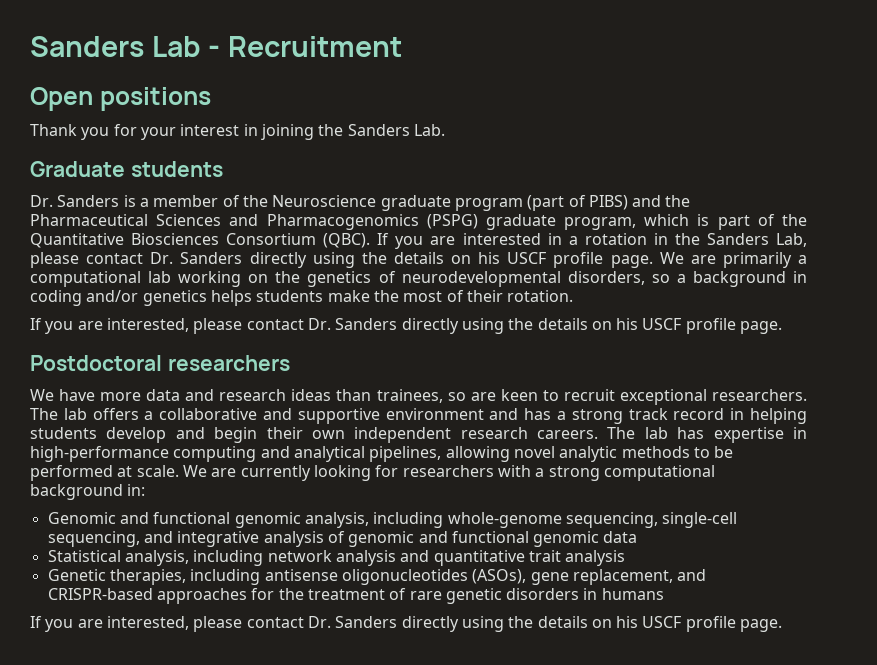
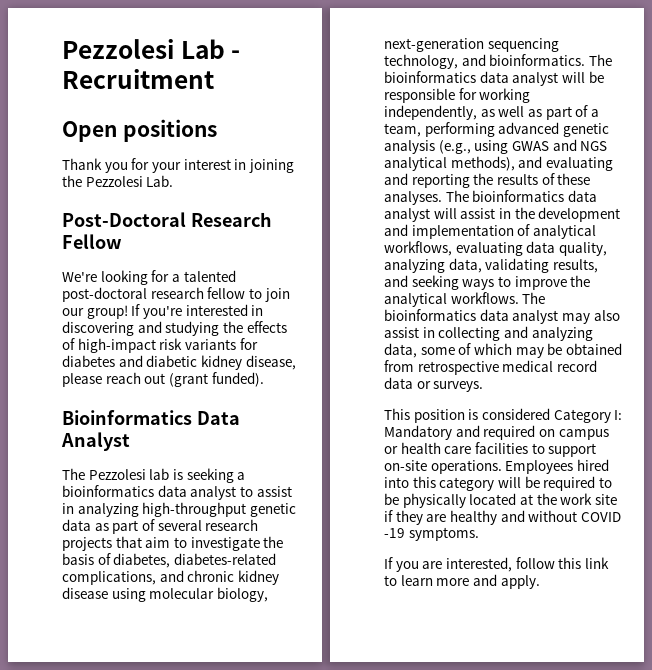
[30,36,144,57] Sanders -> [62,39,174,59] Pezzolesi
[347,124,410,136] Sanders -> [85,176,143,187] Pezzolesi
[30,161,223,177] [30,195,691,211] [30,214,807,230] [30,233,807,249] [30,252,807,268] [30,271,808,287] [30,290,574,306] [30,318,783,334] [30,355,290,371] [30,389,808,405] [30,408,807,424] [30,427,807,443] [30,446,734,462] [30,465,715,481] [30,484,146,500] [47,512,738,528] [47,531,638,547] [47,550,626,566] [47,569,707,585] [47,588,664,604] [30,616,783,632] Graduate students // Dr. Sanders is a member of the Neuroscience graduate program (part of PIBS) and the Pharmaceutical Sciences and Pharmacogenomics (PSPG) graduate program, which is part of the Quantitative Biosciences Consortium (QBC). If you are interested in a rotation in the Sanders Lab, please contact Dr. Sanders directly using the details on his USCF profile page. We are primarily a computational lab working on the genetics of neurodevelopmental disorders, so a background in coding and/or genetics helps students make the most of their rotation. // If you are interested, please contact Dr. Sanders directly using the details on his USCF profile page. // Postdoctoral researchers // We have more data and research ideas than trainees, so are keen to recruit exceptional researchers. The lab offers a collaborative and supportive environment and has a strong track record in helping students develop and begin their own independent research careers. The lab has expertise in high-performance computing and analytical pipelines, allowing novel analytic methods to be performed at scale. We are currently looking for researchers with a strong computational background in: // Genomic and functional genomic analysis, including whole-genome sequencing, single-cell sequencing, and integrative analysis of genomic and functional genomic data // Statistical analysis, including network analysis and quantitative trait analysis // Genetic therapies, including antisense oligonucleotides (ASOs), gene replacement, and CRISPR-based approaches for the treatment of rare genetic disorders in humans // If you are interested, please contact Dr. Sanders directly using the details on his USCF profile page. -> [62,212,272,227] [62,234,122,249] [62,270,236,285] [62,287,290,302] [62,304,264,319] [62,321,287,336] [62,338,258,353] [62,355,296,370] [62,372,264,387] [62,410,240,425] [61,432,130,451] [62,468,246,483] [62,485,292,500] [62,502,296,517] [62,519,259,534] [62,536,284,551] [62,553,276,568] [62,570,279,585] [62,587,268,602] [384,38,559,52] [384,54,612,69] [384,71,604,86] [384,88,531,103] [384,105,599,120] [384,122,609,137] [384,139,608,154] [384,156,613,171] [384,173,591,188] [384,190,597,205] [384,207,621,222] [384,224,596,239] [384,241,607,256] [384,258,598,273] [384,275,591,290] [384,292,546,307] [384,309,620,324] [384,326,593,341] [384,343,622,358] [384,360,597,375] [384,377,484,392] [384,408,623,423] [384,425,609,440] [384,442,597,457] [384,459,609,474] [384,476,612,491] [384,493,617,508] [384,510,621,525] [384,527,479,541] [384,557,609,572] [384,574,540,589] Post-Doctoral Research Fellow // We're looking for a talented post-doctoral research fellow to join our group! If you're interested in discovering and studying the effects of high-impact risk variants for diabetes and diabetic kidney disease, please reach out (grant funded). // Bioinformatics Data Analyst // The Pezzolesi lab is seeking a bioinformatics data analyst to assist in analyzing high-throughput genetic data as part of several research projects that aim to investigate the basis of diabetes, diabetes-related complications, and chronic kidney disease using molecular biology, next-generation sequencing technology, and bioinformatics. The bioinformatics data analyst will be responsible for working independently, as well as part of a team, performing advanced genetic analysis (e.g., using GWAS and NGS analytical methods), and evaluating and reporting the results of these analyses. The bioinformatics data analyst will assist in the development and implementation of analytical workflows, evaluating data quality, analyzing data, validating results, and seeking ways to improve the analytical workflows. The bioinformatics data analyst may also assist in collecting and analyzing data, some of which may be obtained from retrospective medical record data or surveys. // This position is considered Category I: Mandatory and required on campus or health care facilities to support on-site operations. Employees hired into this category will be required to be physically located at the work site if they are healthy and without COVID -19 symptoms. // If you are interested, follow this link to learn more and apply.

